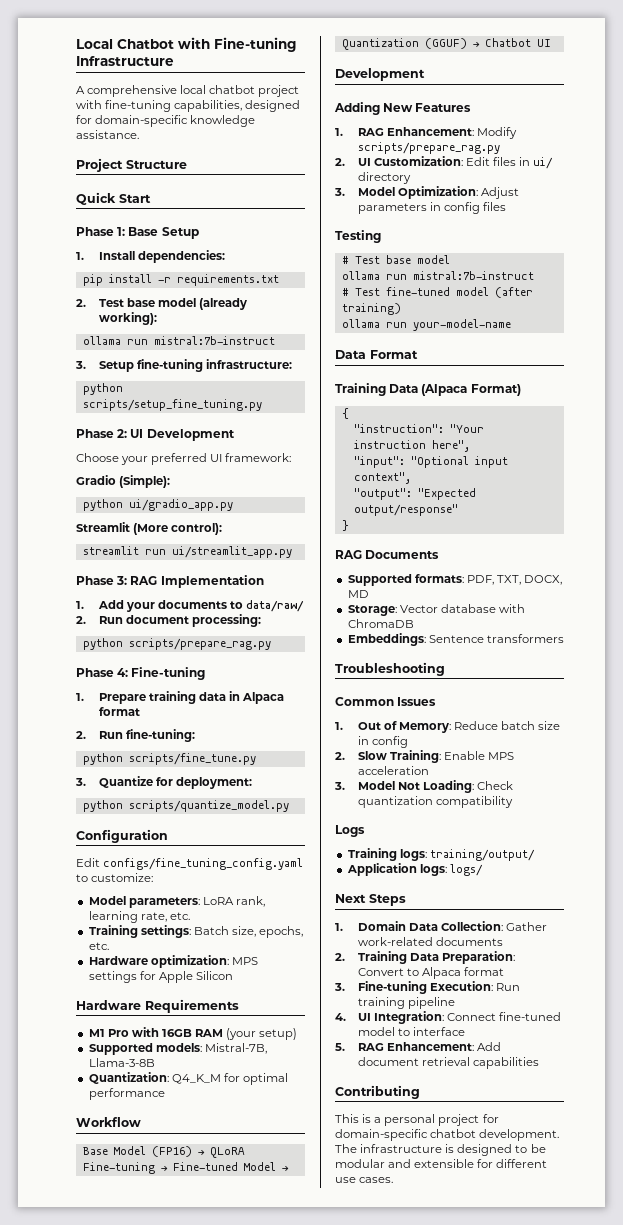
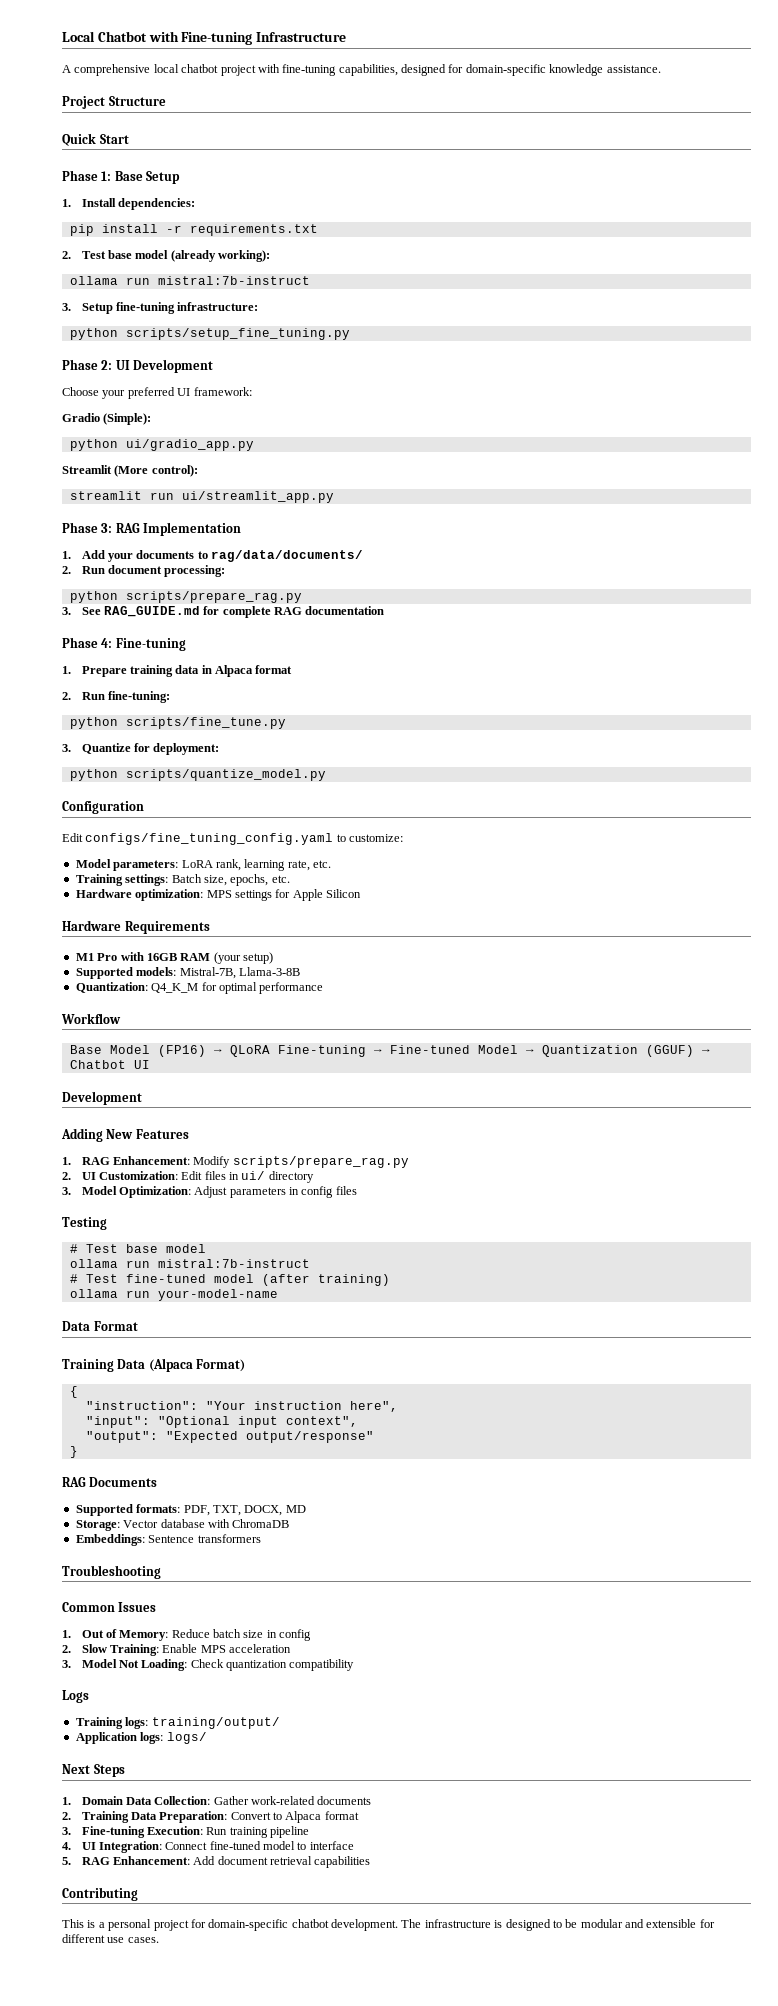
[246,600,305,612] data/raw/ -> [211,550,364,562] rag/data/documents/
(271, 644) none -> [62,606,385,618] // 3. See RAG_GUIDE.md for complete RAG documentation

